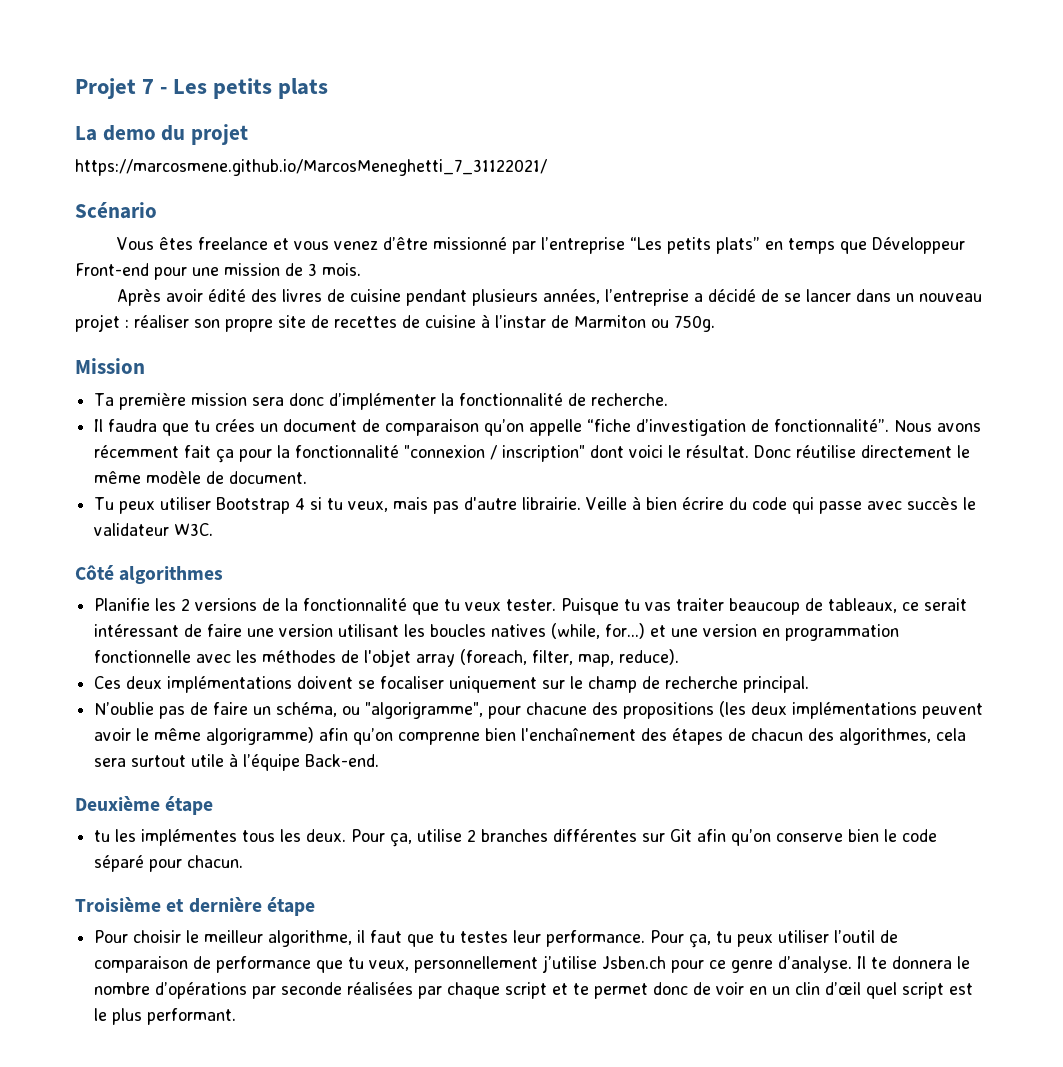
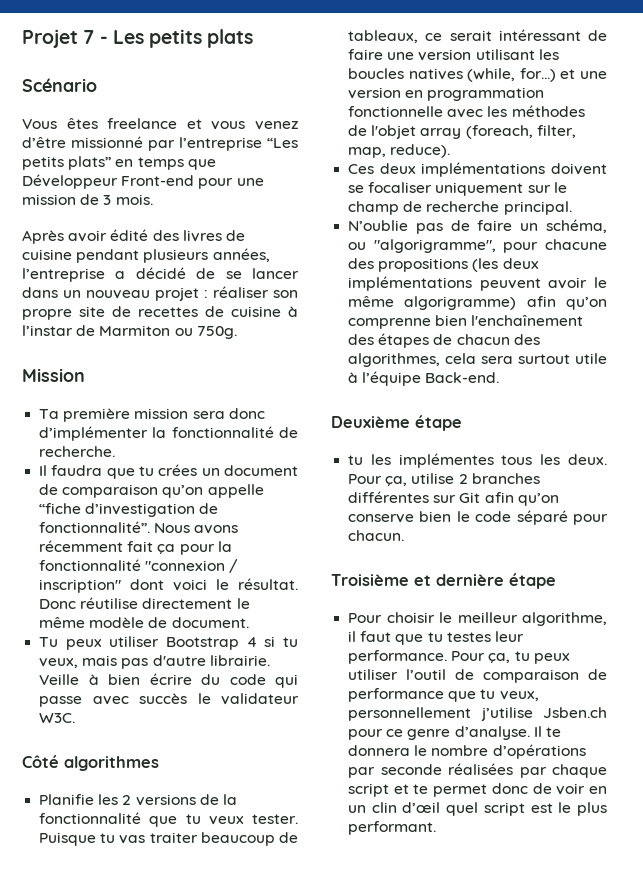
[75,124,249,145] [75,159,547,176] // La demo du projet // https://marcosmene.github.io/MarcosMeneghetti_7_31122021/ -> (254, 38) none

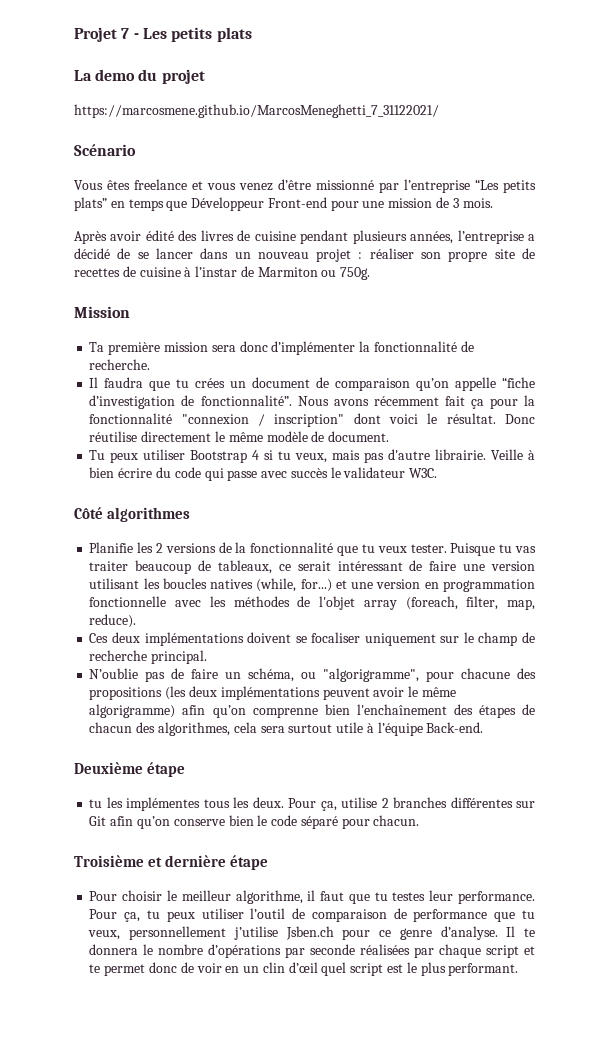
(254, 38) none -> [74,69,205,84] [74,104,439,118] // La demo du projet // https://marcosmene.github.io/MarcosMeneghetti_7_31122021/

